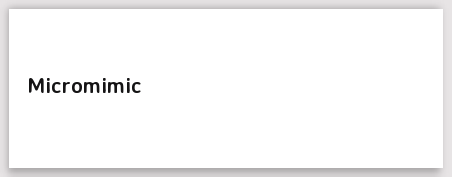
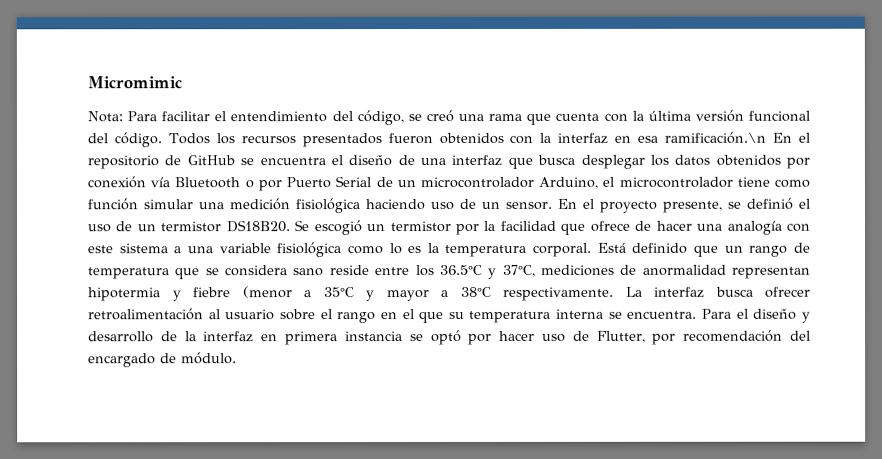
(142, 85) none -> [87,109,811,126] [87,131,811,148] [87,154,810,170] [87,176,810,192] [87,197,810,214] [87,220,812,236] [88,242,811,258] [88,264,811,280] [88,286,811,302] [88,308,811,324] [88,329,811,346] [88,352,237,368] // Nota: Para facilitar el entendimiento del código, se creó una rama que cuenta con la última versión funcional del código. Todos los recursos presentados fueron obtenidos con la interfaz en esa ramificación.\n En el repositorio de GitHub se encuentra el diseño de una interfaz que busca desplegar los datos obtenidos por conexión vía Bluetooth o por Puerto Serial de un microcontrolador Arduino, el microcontrolador tiene como función simular una medición fisiológica haciendo uso de un sensor. En el proyecto presente, se definió el uso de un termistor DS18B20. Se escogió un termistor por la facilidad que ofrece de hacer una analogía con este sistema a una variable fisiológica como lo es la temperatura corporal. Está definido que un rango de temperatura que se considera sano reside entre los 36.5°C y 37°C, mediciones de anormalidad representan hipotermia y fiebre (menor a 35°C y mayor a 38°C respectivamente. La interfaz busca ofrecer retroalimentación al usuario sobre el rango en el que su temperatura interna se encuentra. Para el diseño y desarrollo de la interfaz en primera instancia se optó por hacer uso de Flutter, por recomendación del encargado de módulo.

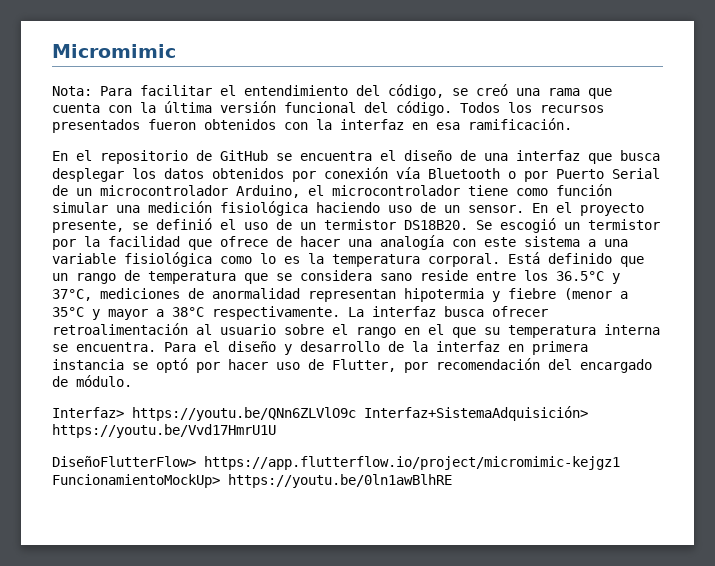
[664,131,767,144] ramificación.\n -> [468,118,572,130] ramificación. //
(237, 358) none -> [52,406,588,421] [52,424,276,438] [52,456,620,470] [52,474,452,488] // Interfaz> https://youtu.be/QNn6ZLVlO9c Interfaz+SistemaAdquisición> https://youtu.be/Vvd17HmrU1U // DiseñoFlutterFlow> https://app.flutterflow.io/project/micromimic-kejgz1 FuncionamientoMockUp> https://youtu.be/0ln1awBlhRE

